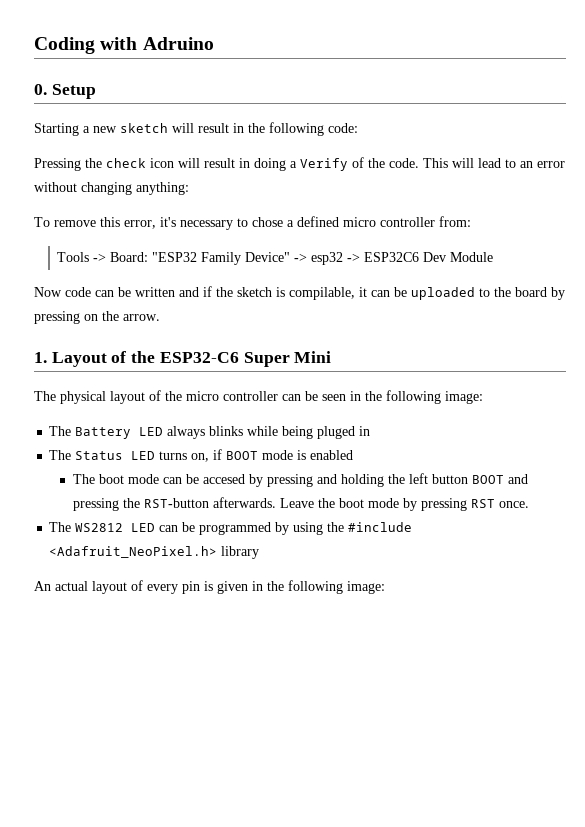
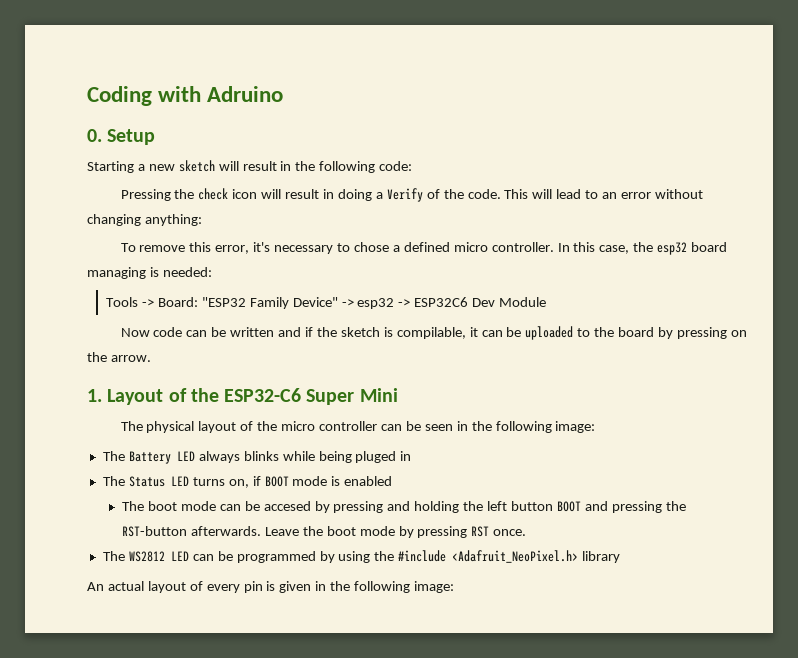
[380,216,471,227] controller from: -> [491,242,728,255] [87,267,212,279] controller. In this case, the esp32 board managing is needed:

